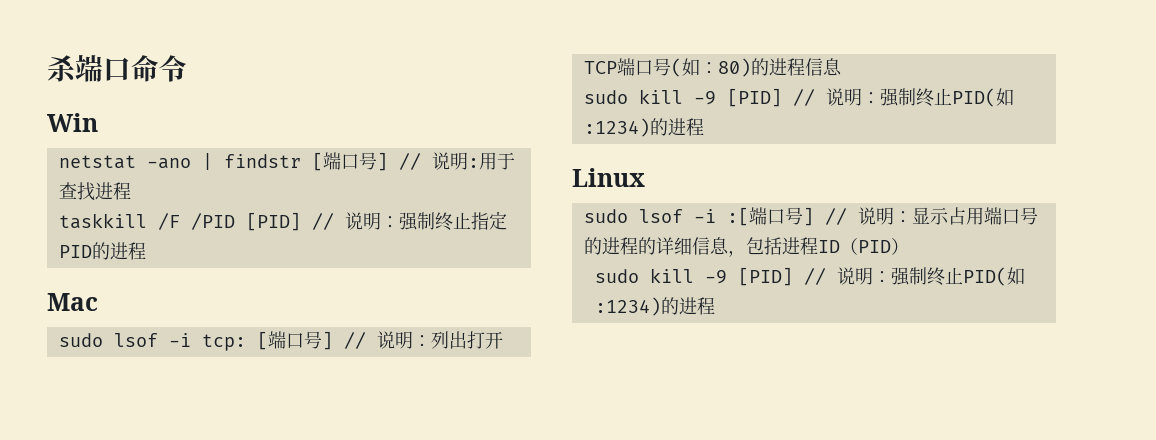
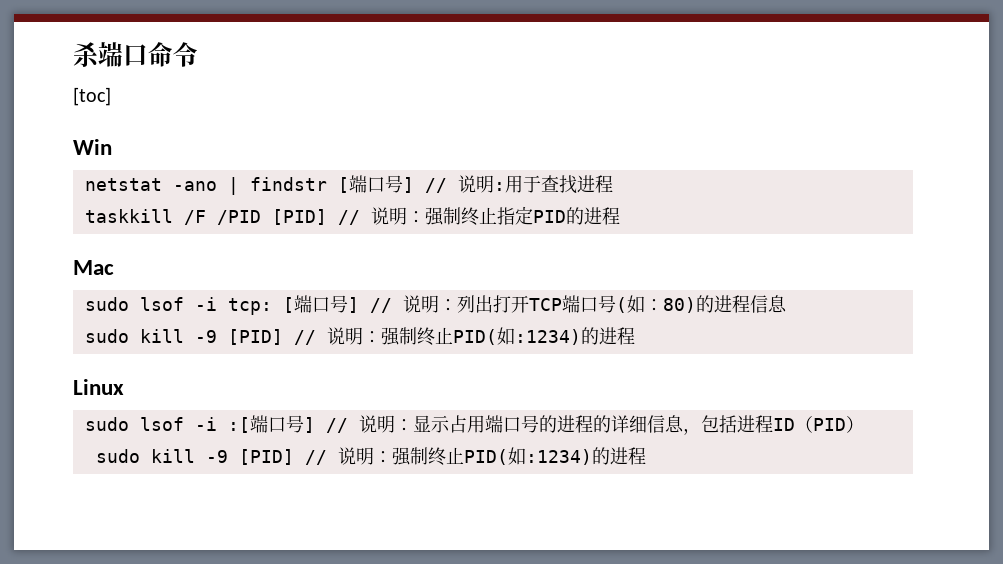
(187, 68) none -> [73,87,111,106] // [toc]

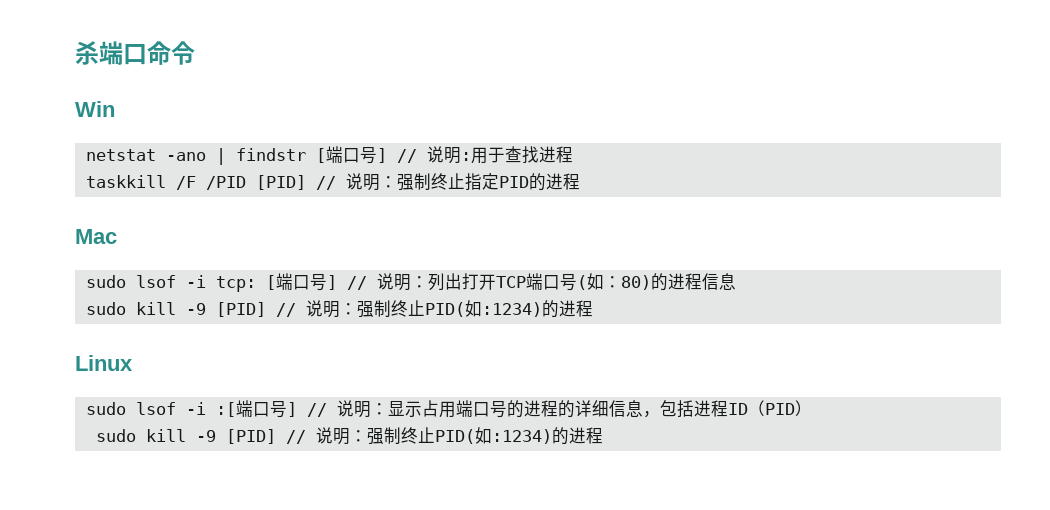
[73,87,111,106] // [toc] -> (195, 53) none

